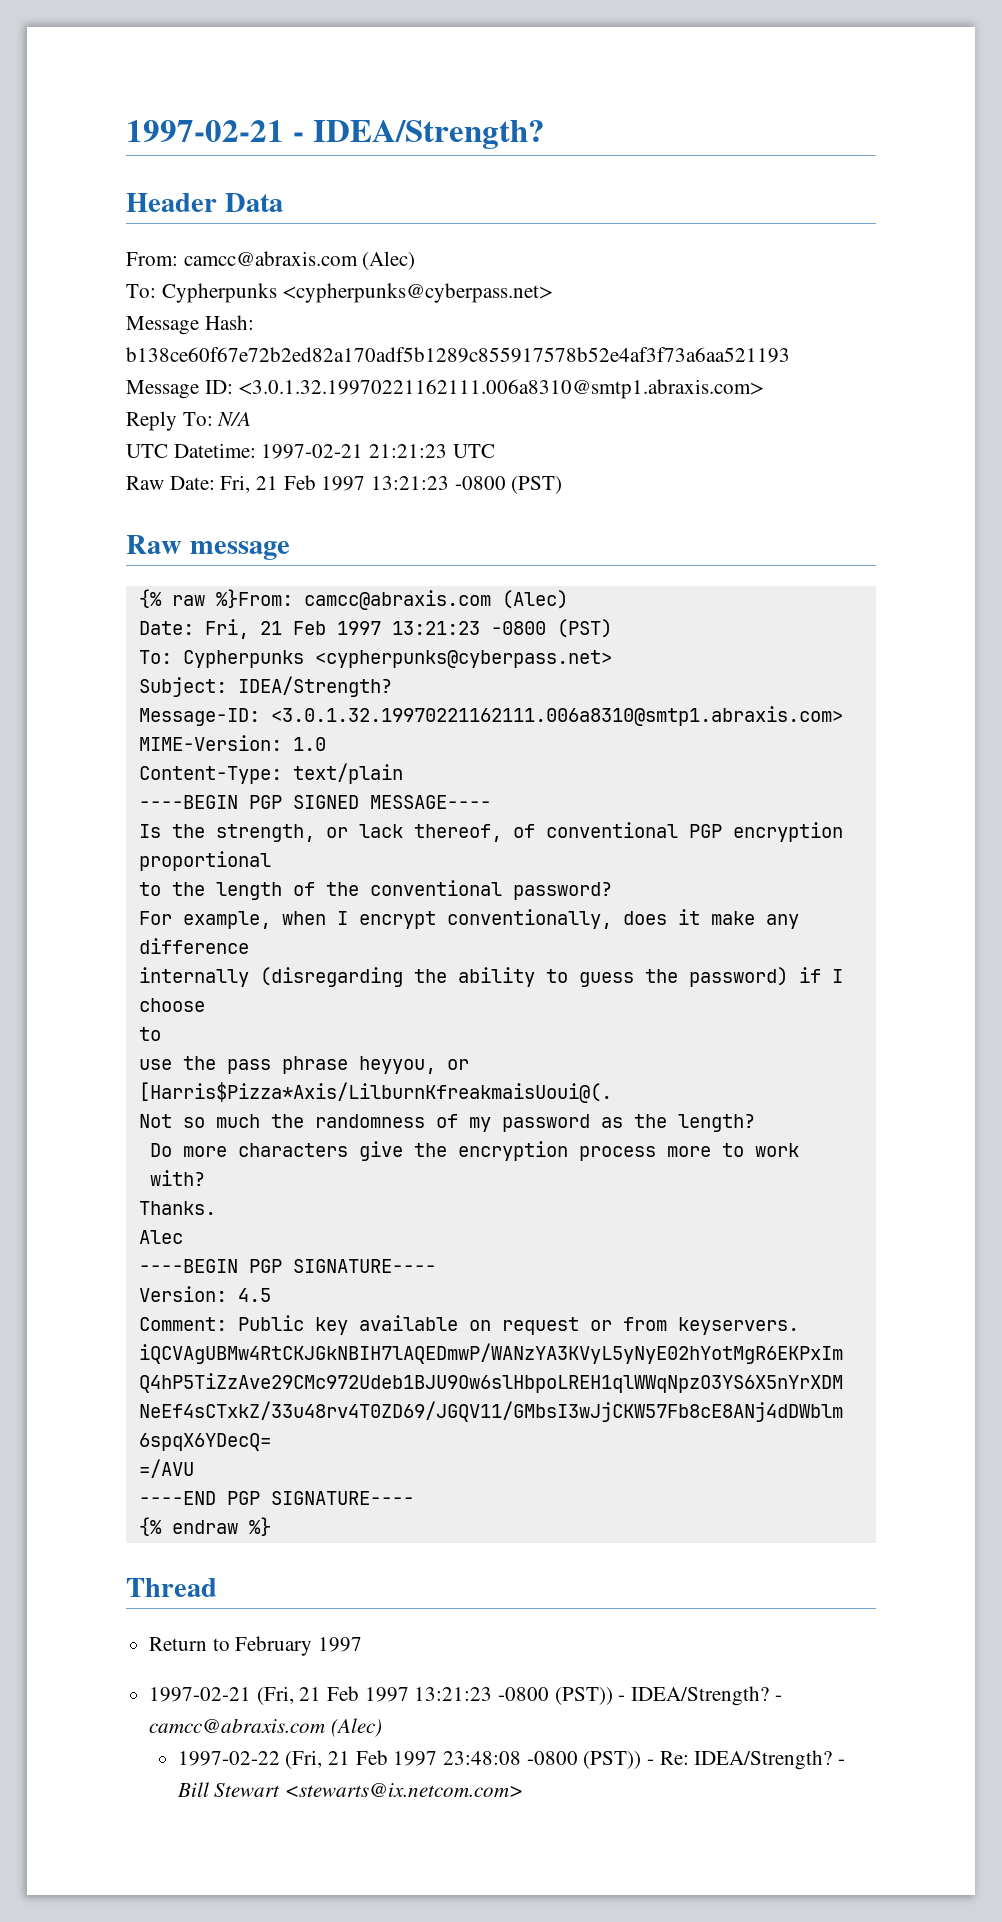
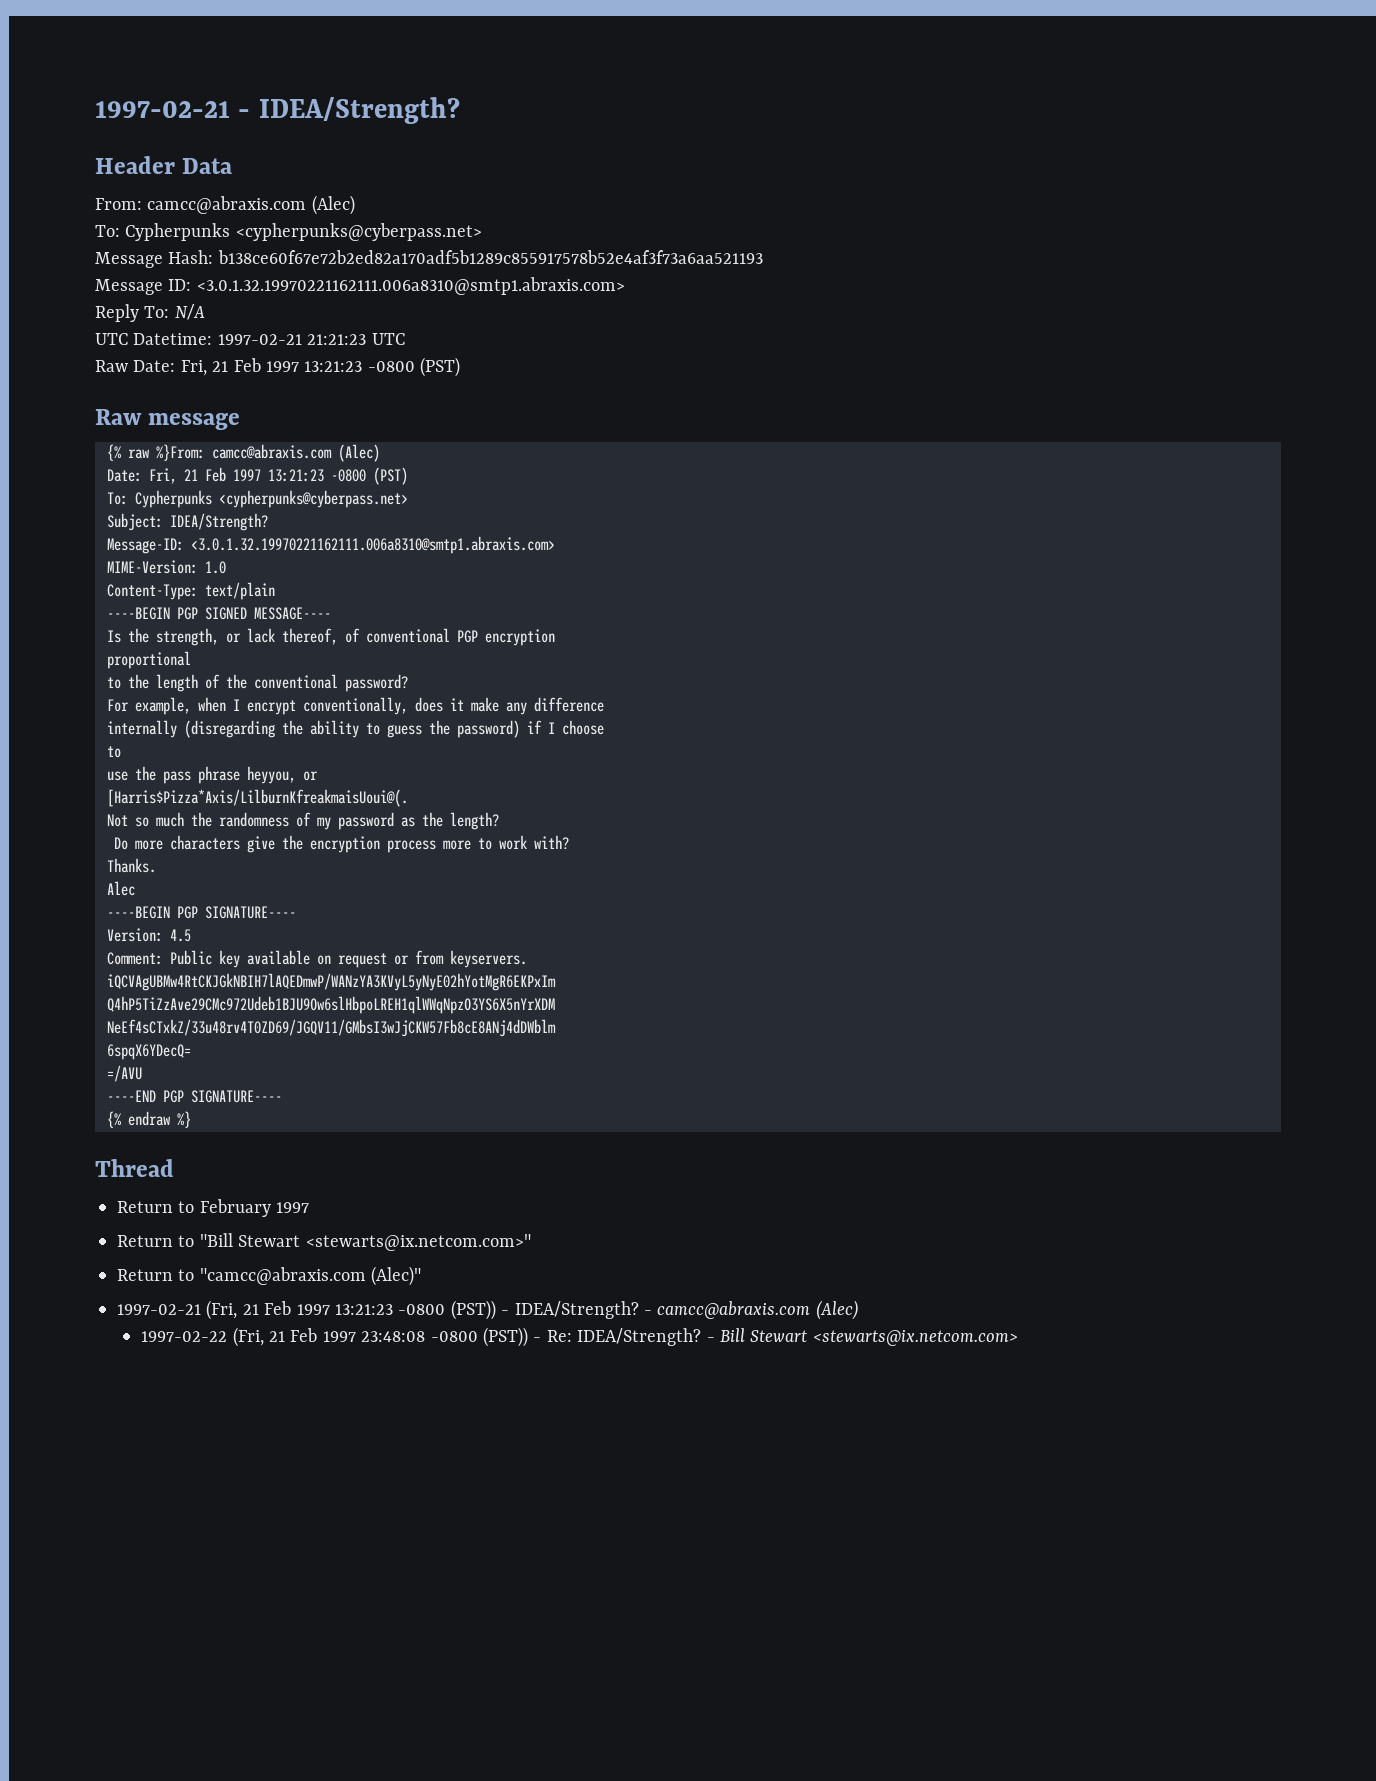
(363, 1644) none -> [117,1233,531,1251] [117,1266,422,1286] // Return to "Bill Stewart <stewarts@ix.netcom.com>" // Return to "camcc@abraxis.com (Alec)"

